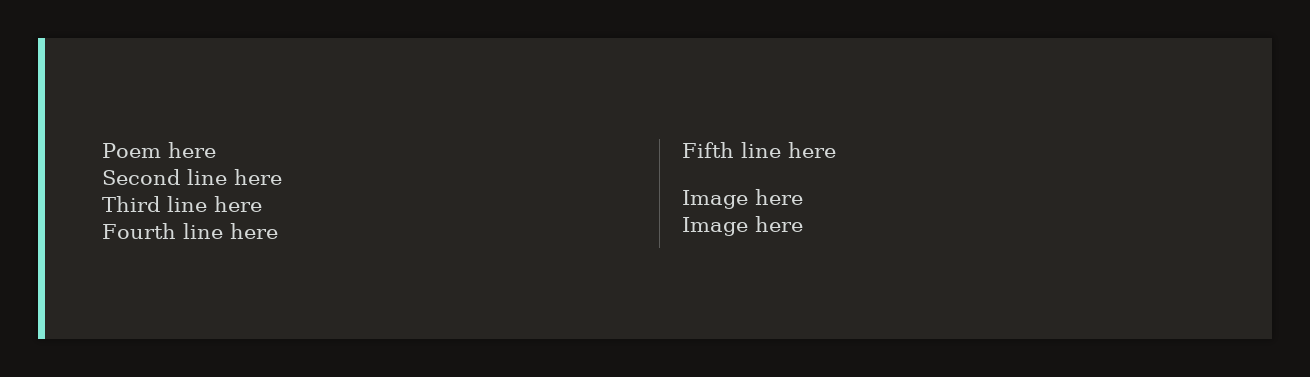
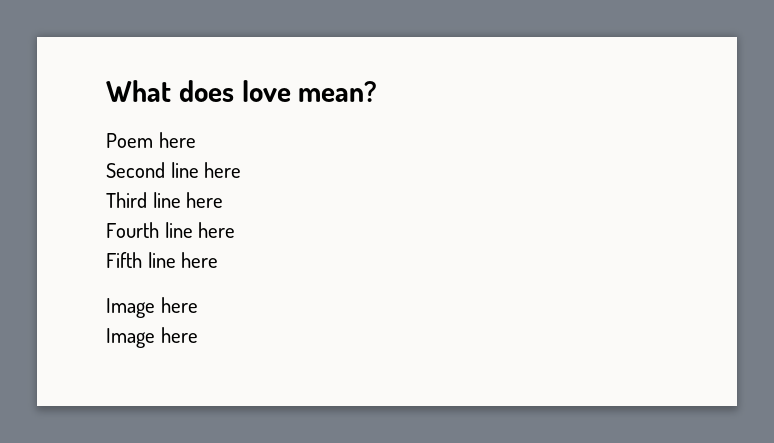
(102, 150) none -> [106,80,378,102] What does love mean? //

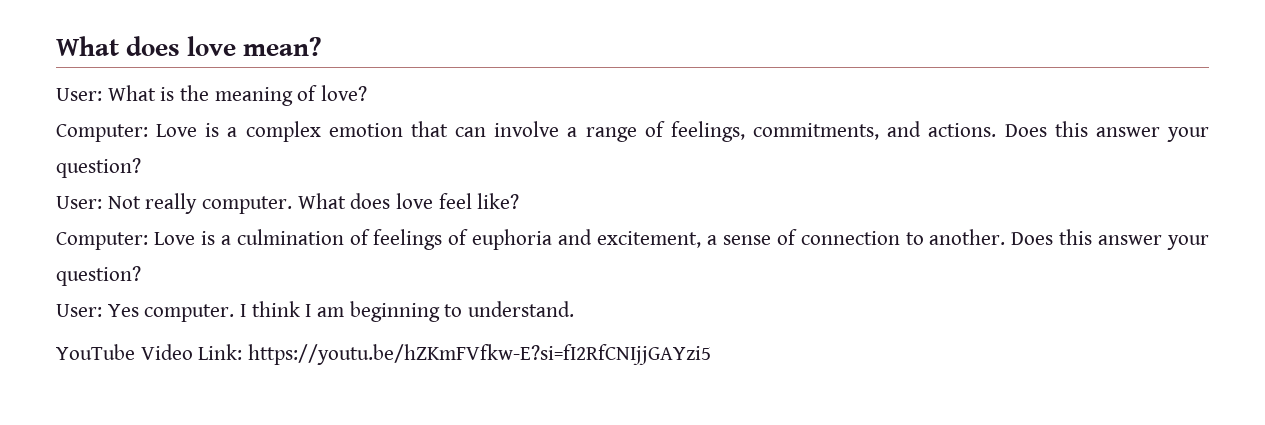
[106,132,196,148] [106,162,242,178] [106,192,224,208] [106,222,236,238] [106,252,219,268] [106,297,198,318] [106,327,198,348] Poem here // Second line here // Third line here // Fourth line here // Fifth line here // Image here // Image here -> [56,85,368,106] [56,121,1209,142] [56,158,141,178] [56,193,520,214] [56,229,1209,250] [56,266,141,286] [56,301,575,322] [56,344,712,365] User: What is the meaning of love? // Computer: Love is a complex emotion that can involve a range of feelings, commitments, and actions. Does this answer your question? // User: Not really computer. What does love feel like? // Computer: Love is a culmination of feelings of euphoria and excitement, a sense of connection to another. Does this answer your question? // User: Yes computer. I think I am beginning to understand. // YouTube Video Link: https://youtu.be/hZKmFVfkw-E?si=fI2RfCNIjjGAYzi5

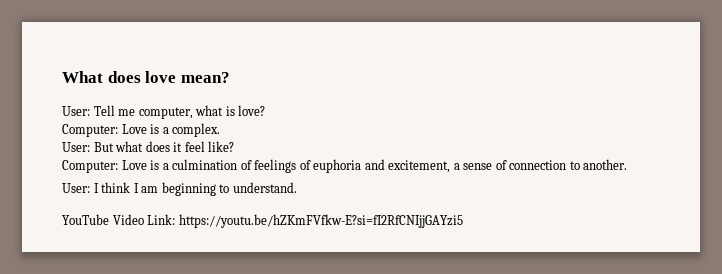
[107,85,318,106] What is the meaning of -> [93,105,235,119] Tell me computer, what is
[245,121,1209,142] [56,158,141,178] [56,193,434,214] complex emotion that can involve a range of feelings, commitments, and actions. Does this answer your question? // User: Not really computer. What does love -> [172,123,221,137] [62,141,183,152] complex. // User: But what does it
[1011,229,1209,250] [56,266,141,286] [56,304,235,322] Does this answer your question? // User: Yes computer. -> [62,183,90,193] // User:

